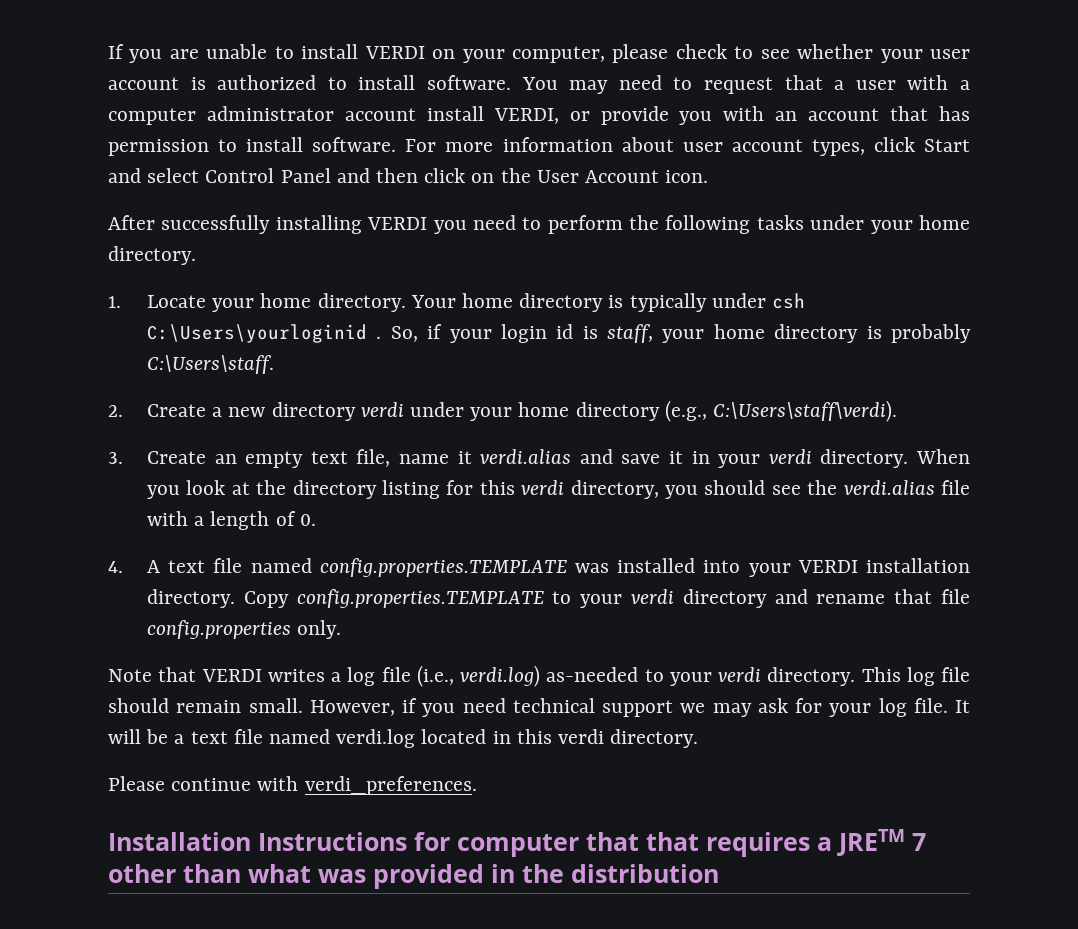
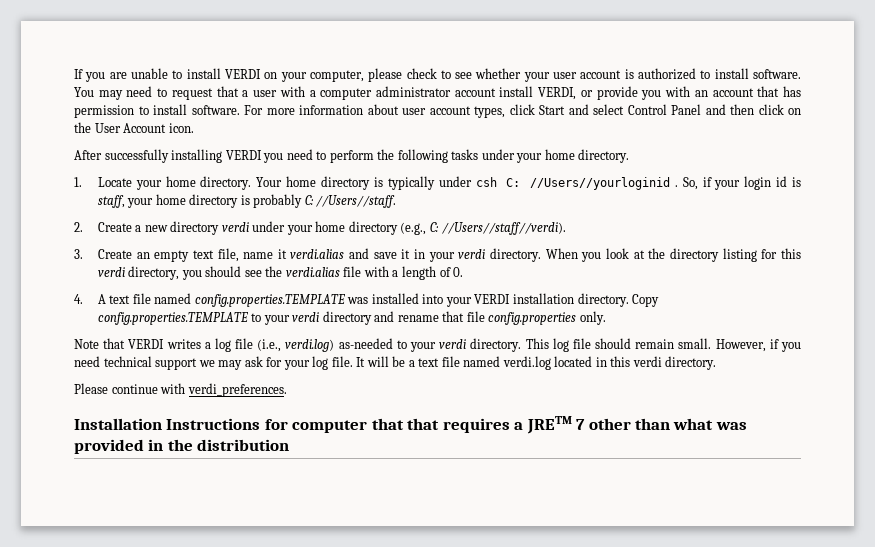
[146,324,367,343] C:\Users\yourloginid -> [506,177,670,190] C: //Users//yourloginid
[146,355,274,374] C:\Users\staff. -> [304,195,397,208] C: //Users//staff.
[713,400,898,422] C:\Users\staff\verdi). -> [429,222,566,235] C: //Users//staff//verdi).

